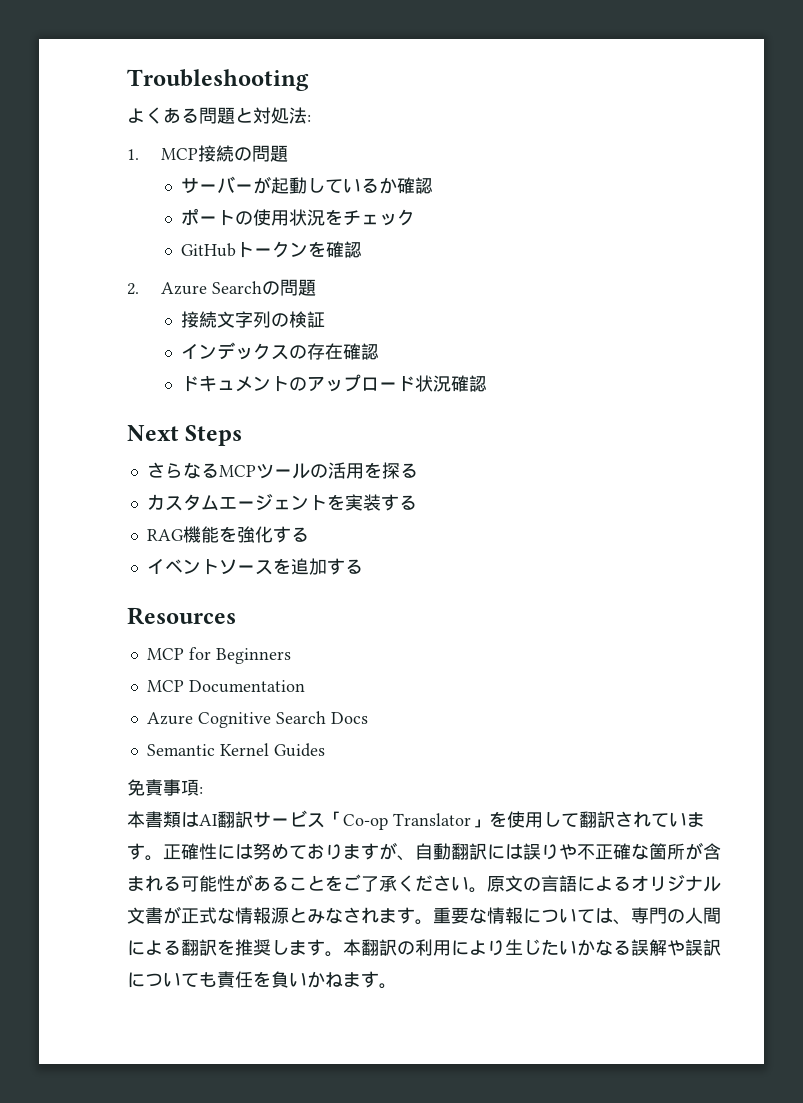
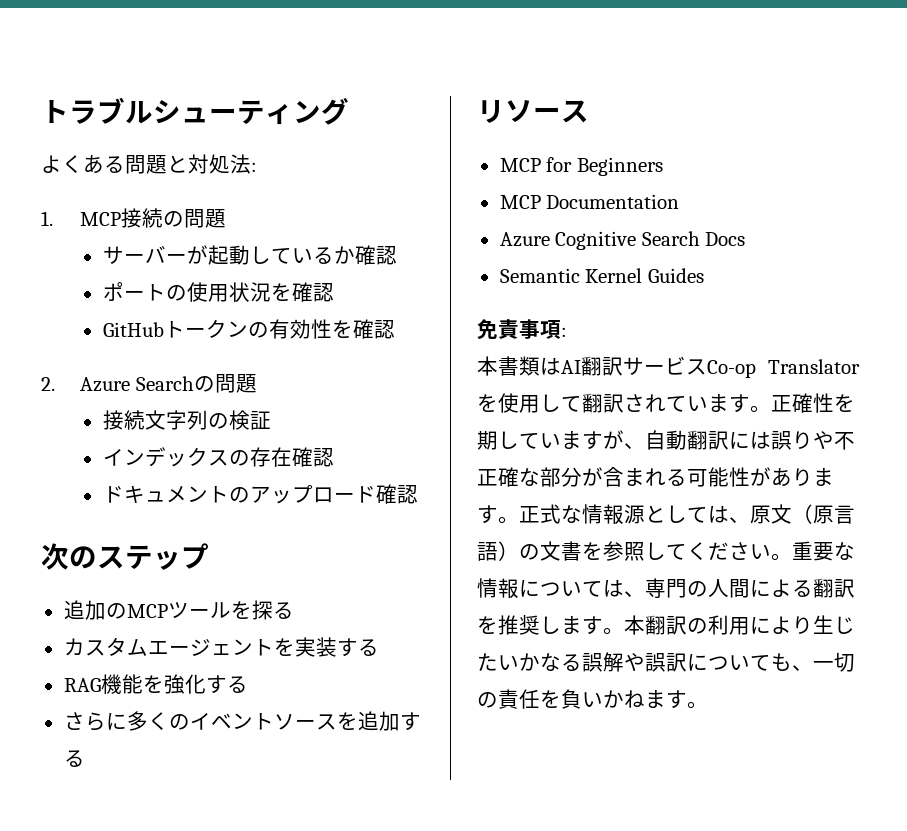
[127,69,309,91] Troubleshooting -> [41,97,349,125] トラブルシューティング
[342,209,415,226] チェック -> [291,282,334,302] 確認
(308, 249) none -> [247,319,332,339] の有効性
[414,375,487,392] [127,425,243,446] [146,462,219,479] 状況確認 // Next Steps // さらなる -> [375,484,418,504] [41,543,209,570] [63,600,127,620] 確認 // 次のステップ // 追加の
[309,462,364,479] の活用 -> (231, 610) none
(309, 534) none -> [63,711,190,731] さらに多くの
[127,607,236,625] Resources -> [477,100,589,123] リソース
[325,811,343,826] 「 -> (707, 367) none
[471,819,489,828] 」 -> (860, 366) none
[217,843,343,860] には努めており -> [834,394,855,412] [477,431,561,450] を期してい
[649,843,685,860] 箇所 -> [540,467,582,487] 部分
[271,874,721,893] [127,906,415,924] ることをご了承ください。原文の言語によるオリジナル文書が正式な情報源とみなされます -> [792,468,834,487] [477,504,855,525] [477,541,771,561] ります。正式な情報源としては、原文（原言語）の文書を参照してください
(217, 979) none -> [792,652,855,672] [477,692,498,708] 、一切の

